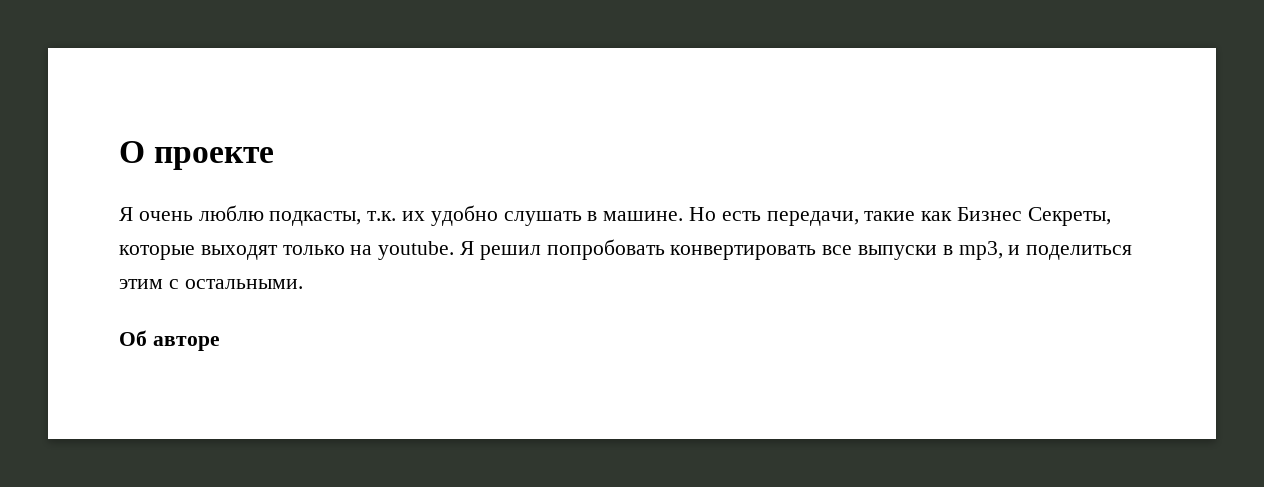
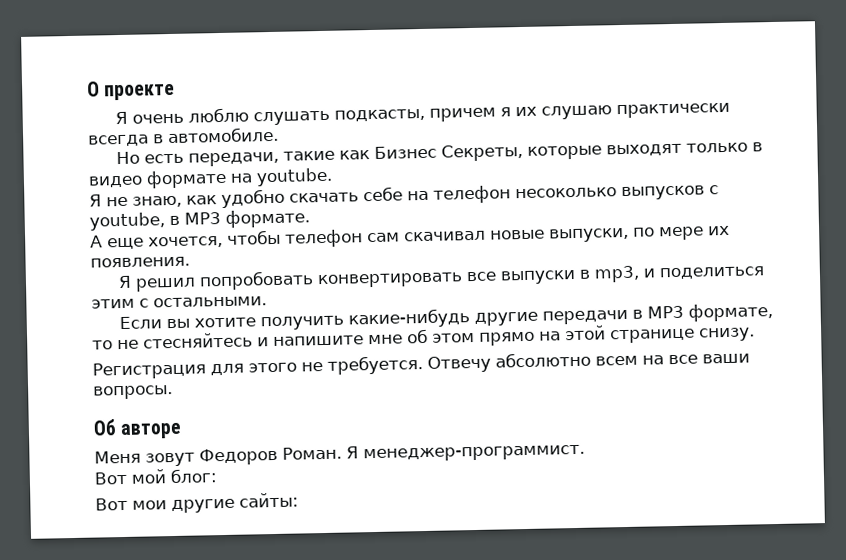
[269,205,684,226] подкасты, т.к. их удобно слушать в машине. -> [253,102,731,126] [88,126,279,147] слушать подкасты, причем я их слушаю практически всегда в автомобиле. //
(345, 250) none -> [752,142,764,152] [88,169,227,189] в видео формате
(455, 250) none -> [89,185,719,208] [89,209,310,231] [90,225,730,250] [90,256,190,268] // Я не знаю, как удобно скачать себе на телефон несоколько выпусков с youtube, в MP3 формате. // А еще хочется, чтобы телефон сам скачивал новые выпуски, по мере их появления. //
[119,330,220,351] Об авторе -> [119,303,774,331] [92,325,755,350] [92,351,750,380] [93,385,173,400] [93,419,183,440] [94,444,585,467] [94,468,217,485] [95,492,299,514] Если вы хотите получить какие-нибудь другие передачи в MP3 формате, то не стесняйтесь и напишите мне об этом прямо на этой странице снизу. // Регистрация для этого не требуется. Отвечу абсолютно всем на все ваши вопросы. // Об авторе // Меня зовут Федоров Роман. Я менеджер-программист. // Вот мой блог: // Вот мои другие сайты:

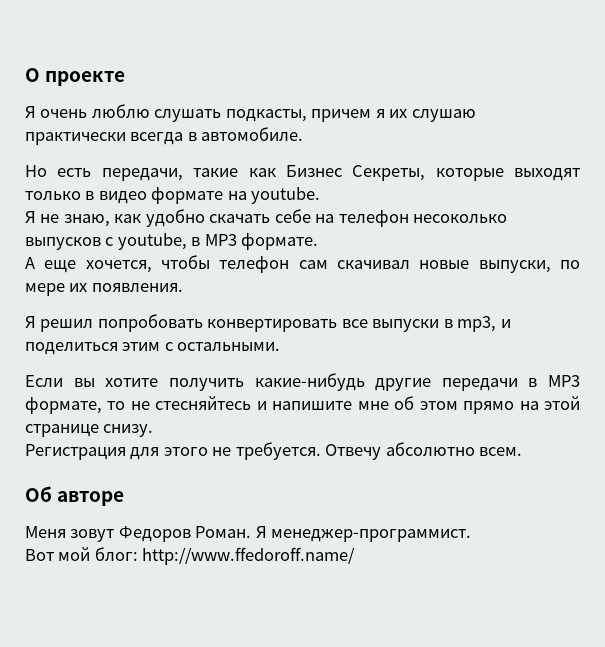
[595,353,750,366] [93,385,173,400] всем на все ваши вопросы. -> [479,447,523,456] всем.
[95,492,299,514] // Вот мои другие сайты: -> [142,547,356,565] http://www.ffedoroff.name/

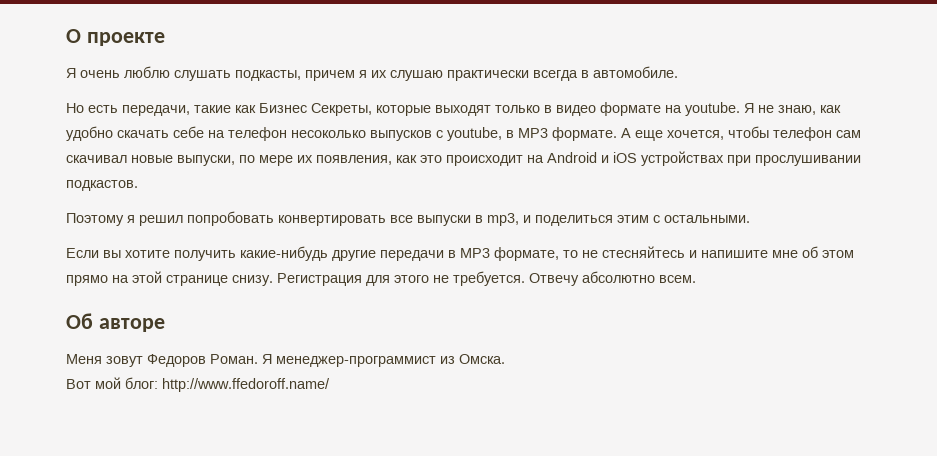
(321, 195) // -> (740, 109) none
(319, 241) // -> (617, 134) none
[91,283,183,292] [25,316,36,328] появления. // Я -> [316,151,861,166] [66,180,138,191] [66,213,135,226] появления, как это происходит на Android и iOS устройствах при прослушивании подкастов. // Поэтому я
(154, 430) // -> (273, 280) none
[271,529,472,542] менеджер-программист. -> [276,354,505,367] менеджер-программист из Омска.

